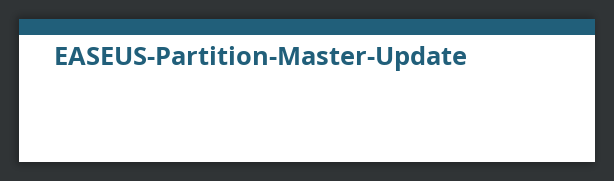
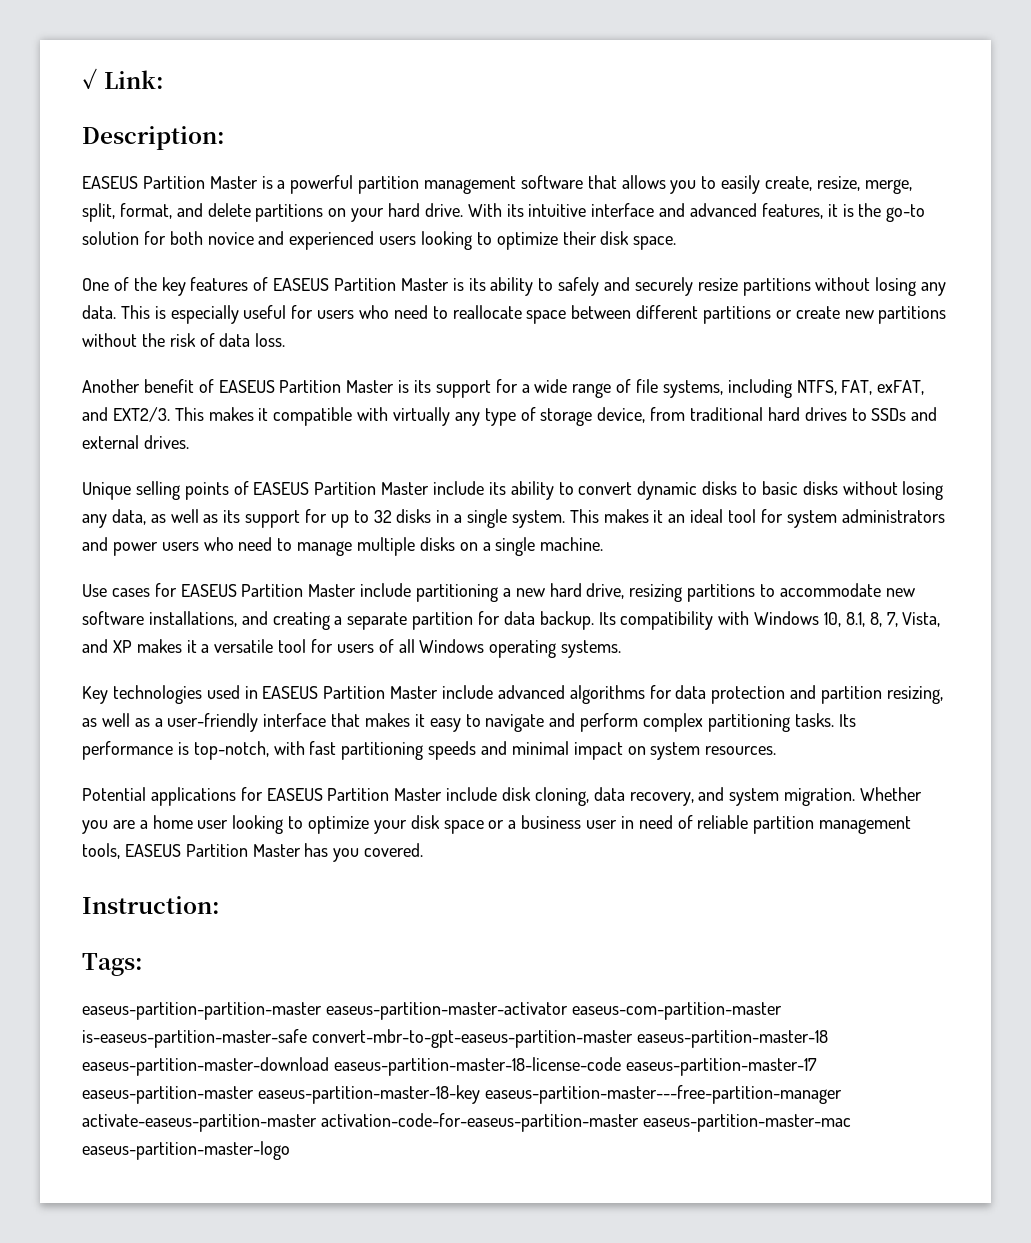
[54,46,467,71] EASEUS-Partition-Master-Update -> [82,68,165,89] [82,126,225,150] [82,175,912,194] [82,203,926,222] [82,231,677,250] [82,277,947,296] [82,305,947,324] [82,333,286,347] [82,379,925,398] [82,407,938,426] [82,435,189,449] [82,481,944,500] [82,509,945,528] [82,537,604,556] [82,583,915,602] [82,611,941,630] [82,639,622,658] [82,685,943,704] [82,713,856,732] [82,741,777,760] [82,787,923,806] [82,815,912,834] [82,843,424,862] [82,896,220,914] [82,953,143,976] [82,1002,782,1020] [82,1029,828,1048] [82,1057,817,1076] [82,1085,842,1104] [82,1113,851,1132] [82,1141,290,1160] ✓ Link: // Description: // EASEUS Partition Master is a powerful partition management software that allows you to easily create, resize, merge, split, format, and delete partitions on your hard drive. With its intuitive interface and advanced features, it is the go-to solution for both novice and experienced users looking to optimize their disk space. // One of the key features of EASEUS Partition Master is its ability to safely and securely resize partitions without losing any data. This is especially useful for users who need to reallocate space between different partitions or create new partitions without the risk of data loss. // Another benefit of EASEUS Partition Master is its support for a wide range of file systems, including NTFS, FAT, exFAT, and EXT2/3. This makes it compatible with virtually any type of storage device, from traditional hard drives to SSDs and external drives. // Unique selling points of EASEUS Partition Master include its ability to convert dynamic disks to basic disks without losing any data, as well as its support for up to 32 disks in a single system. This makes it an ideal tool for system administrators and power users who need to manage multiple disks on a single machine. // Use cases for EASEUS Partition Master include partitioning a new hard drive, resizing partitions to accommodate new software installations, and creating a separate partition for data backup. Its compatibility with Windows 10, 8.1, 8, 7, Vista, and XP makes it a versatile tool for users of all Windows operating systems. // Key technologies used in EASEUS Partition Master include advanced algorithms for data protection and partition resizing, as well as a user-friendly interface that makes it easy to navigate and perform complex partitioning tasks. Its performance is top-notch, with fast partitioning speeds and minimal impact on system resources. // Potential applications for EASEUS Partition Master include disk cloning, data recovery, and system migration. Whether you are a home user looking to optimize your disk space or a business user in need of reliable partition management tools, EASEUS Partition Master has you covered. // Instruction: // Tags: // easeus-partition-partition-master easeus-partition-master-activator easeus-com-partition-master is-easeus-partition-master-safe convert-mbr-to-gpt-easeus-partition-master easeus-partition-master-18 easeus-partition-master-download easeus-partition-master-18-license-code easeus-partition-master-17 easeus-partition-master easeus-partition-master-18-key easeus-partition-master---free-partition-manager activate-easeus-partition-master activation-code-for-easeus-partition-master easeus-partition-master-mac easeus-partition-master-logo

